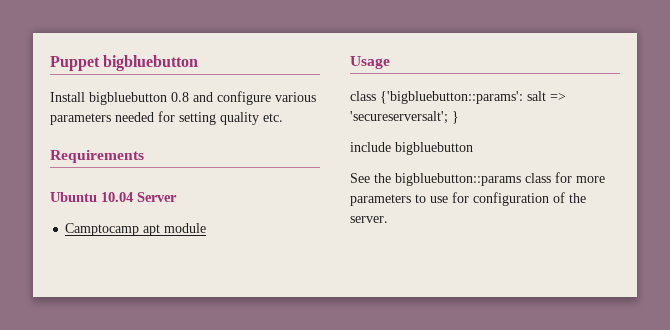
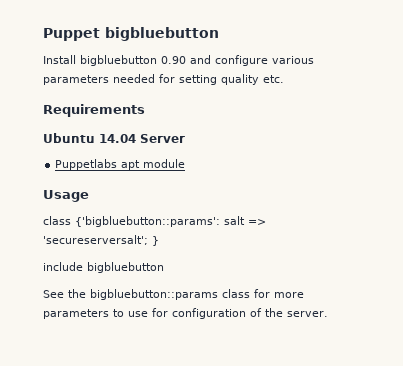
[171,92,189,102] 0.8 -> [161,56,186,64] 0.90
[101,192,133,202] 10.04 -> [99,134,136,143] 14.04
[65,223,140,236] Camptocamp -> [55,159,118,170] Puppetlabs

